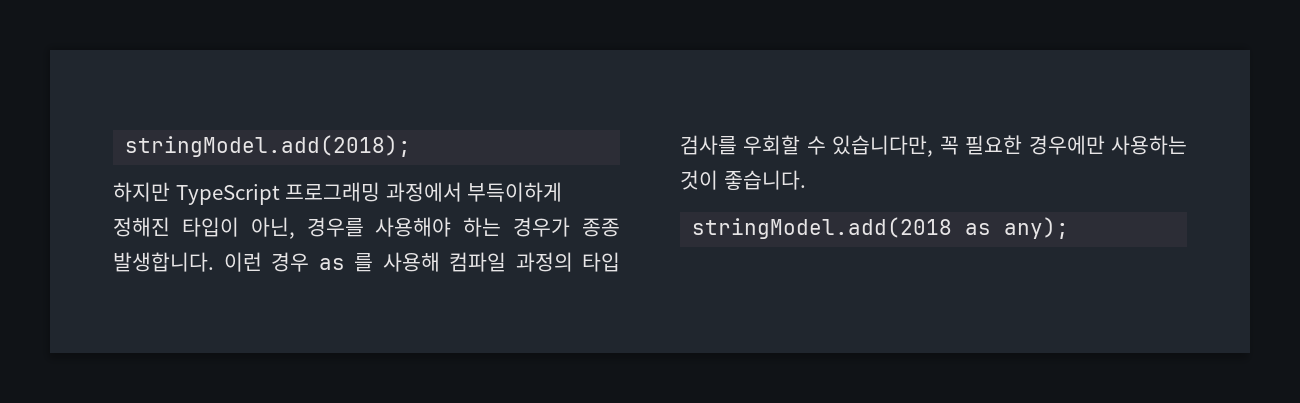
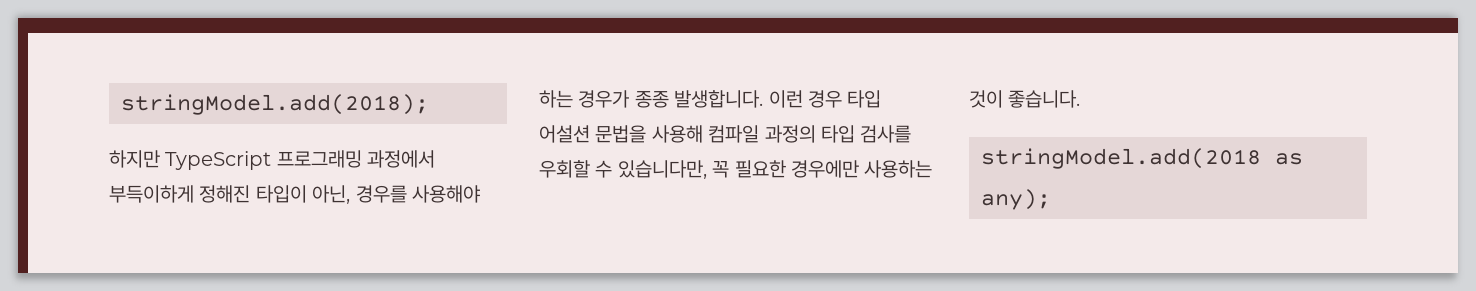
[318,253,373,272] as 를 -> [847,90,882,108] [539,125,647,143] 타입 어설션 문법을

